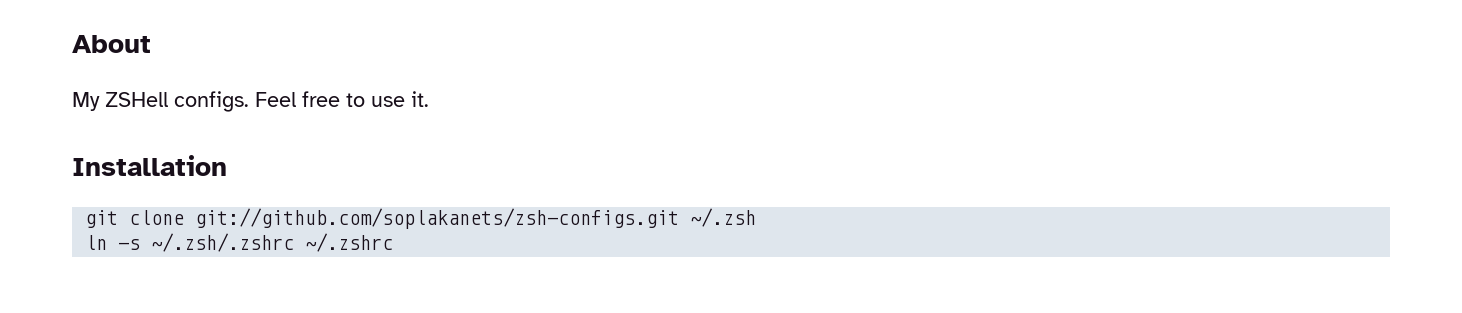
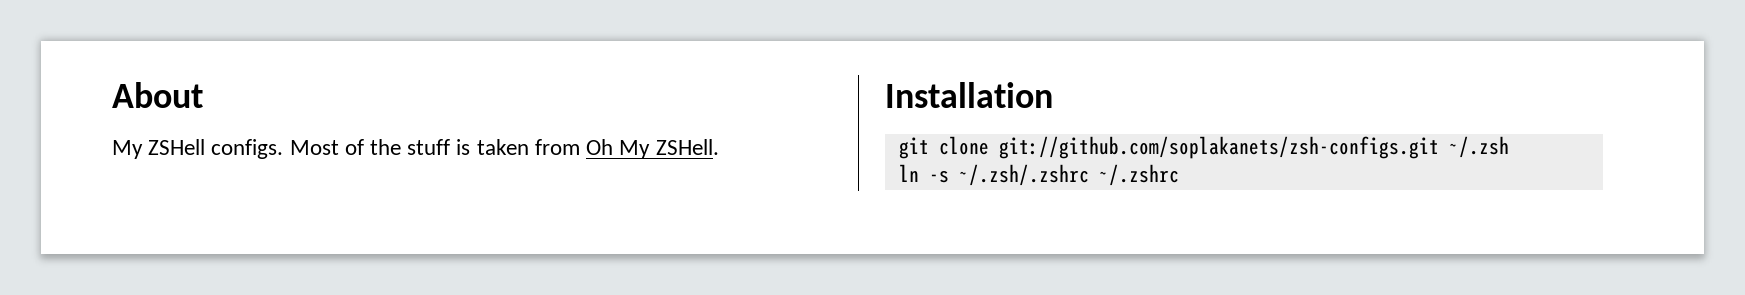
[255,91,429,107] Feel free to use it. -> [289,139,719,159] Most of the stuff is taken from Oh My ZSHell.

